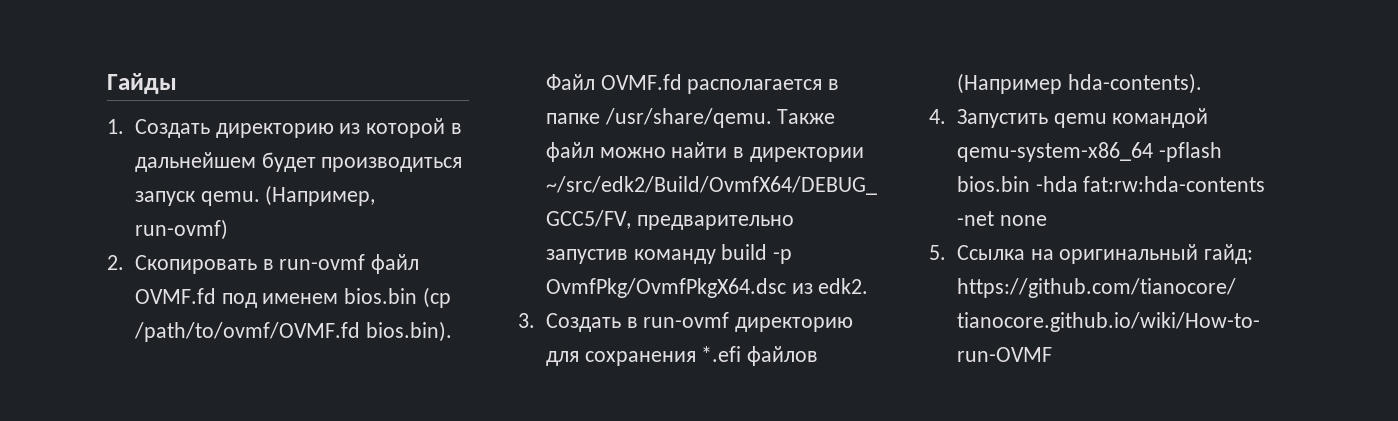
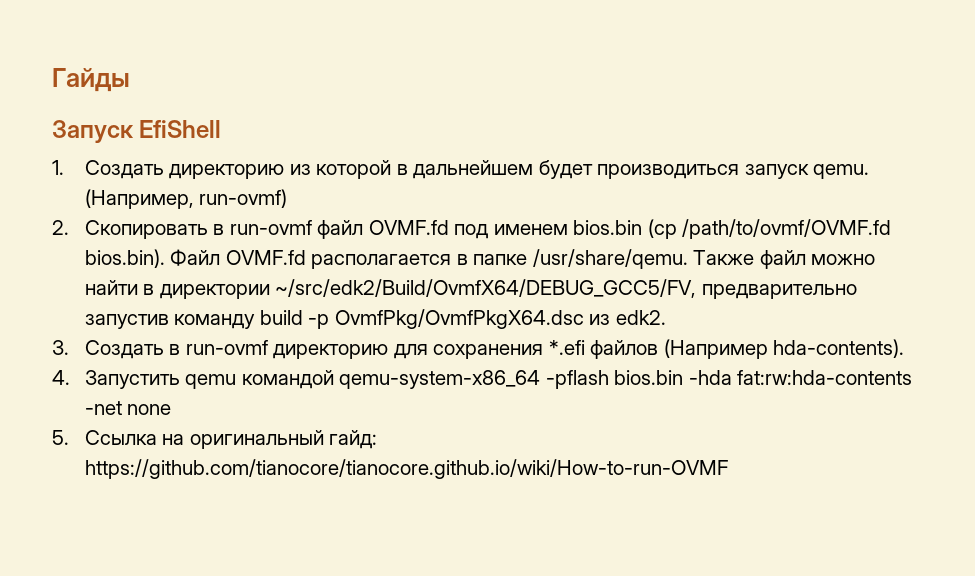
(177, 83) none -> [52,120,222,143] // Запуск EfiShell

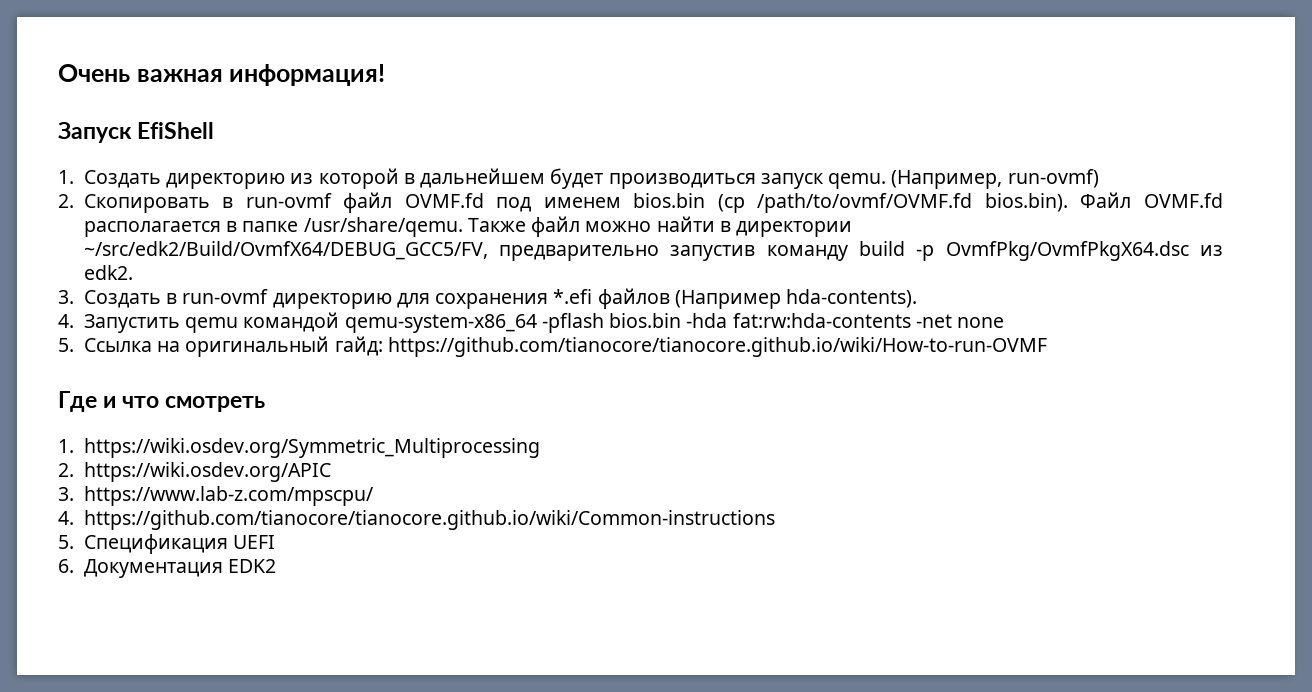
[52,68,130,92] Гайды -> [58,64,386,86] Очень важная информация!
(728, 469) none -> [58,391,266,412] [58,438,540,458] [58,462,331,482] [58,486,374,506] [58,510,775,530] [58,534,276,554] [58,559,277,578] // Где и что смотреть // 1. https://wiki.osdev.org/Symmetric_Multiprocessing // 2. https://wiki.osdev.org/APIC // 3. https://www.lab-z.com/mpscpu/ // 4. https://github.com/tianocore/tianocore.github.io/wiki/Common-instructions // 5. Спецификация UEFI // 6. Документация EDK2

